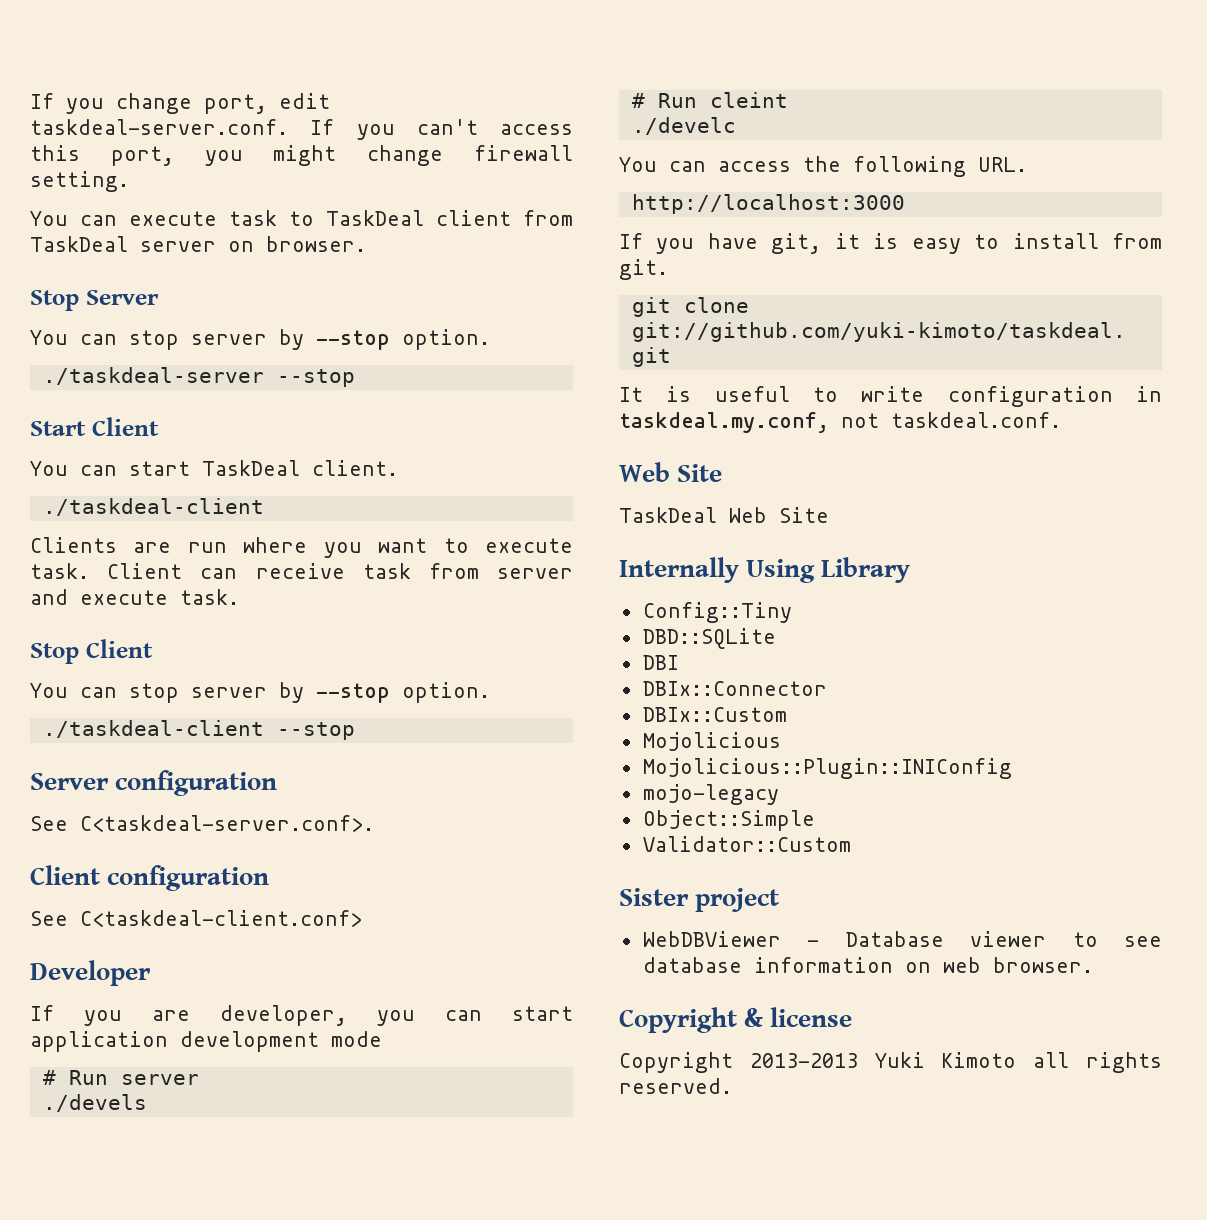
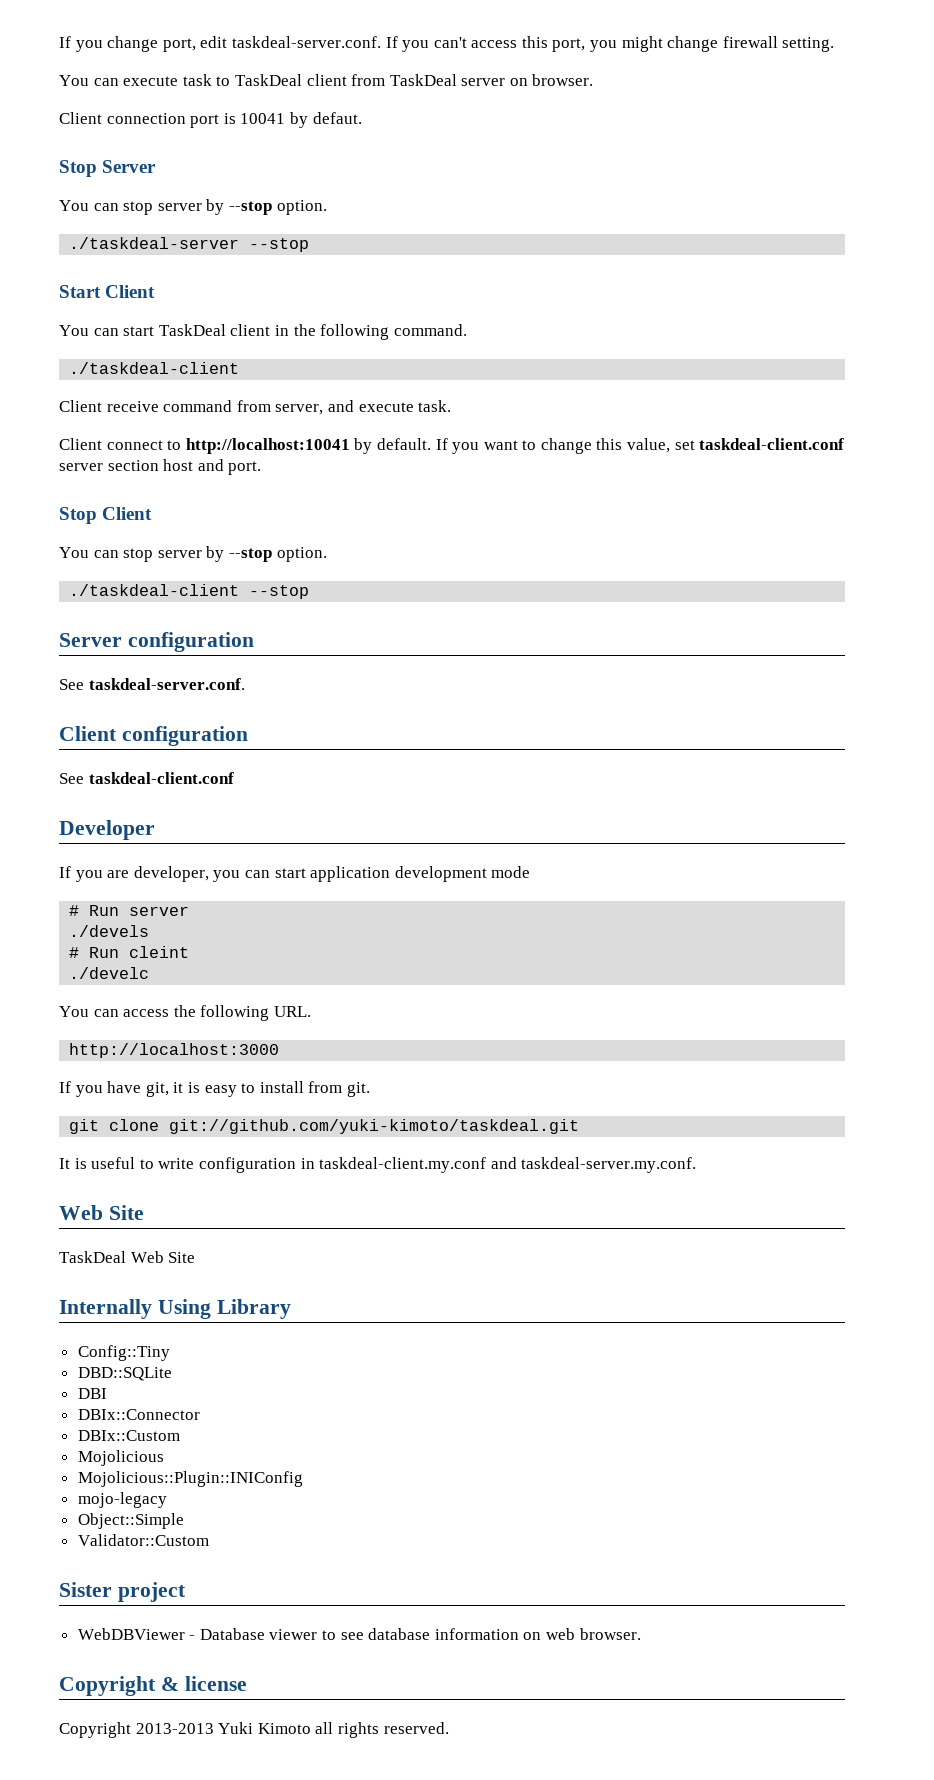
(366, 244) none -> [59,112,362,128] // Client connection port is 10041 by defaut.
[312,460,398,476] [42,498,264,516] [30,537,574,558] [30,563,573,579] [30,589,239,605] client. // ./taskdeal-client // Clients are run where you want to execute task. Client can receive task from server and execute task. -> [230,324,467,340] [69,362,240,374] [59,400,452,415] [59,438,845,454] [59,459,262,475] client in the following command. // ./taskdeal-client // Client receive command from server, and execute task. // Client connect to http://localhost:10041 by default. If you want to change this value, set taskdeal-client.conf server section host and port.
[80,815,374,832] C<taskdeal-server.conf>. -> [88,678,245,690] taskdeal-server.conf.
[80,910,362,927] C<taskdeal-client.conf> -> [88,772,234,784] taskdeal-client.conf
[619,412,1061,433] taskdeal.my.conf, not taskdeal.conf. -> [319,1157,697,1173] taskdeal-client.my.conf and taskdeal-server.my.conf.

